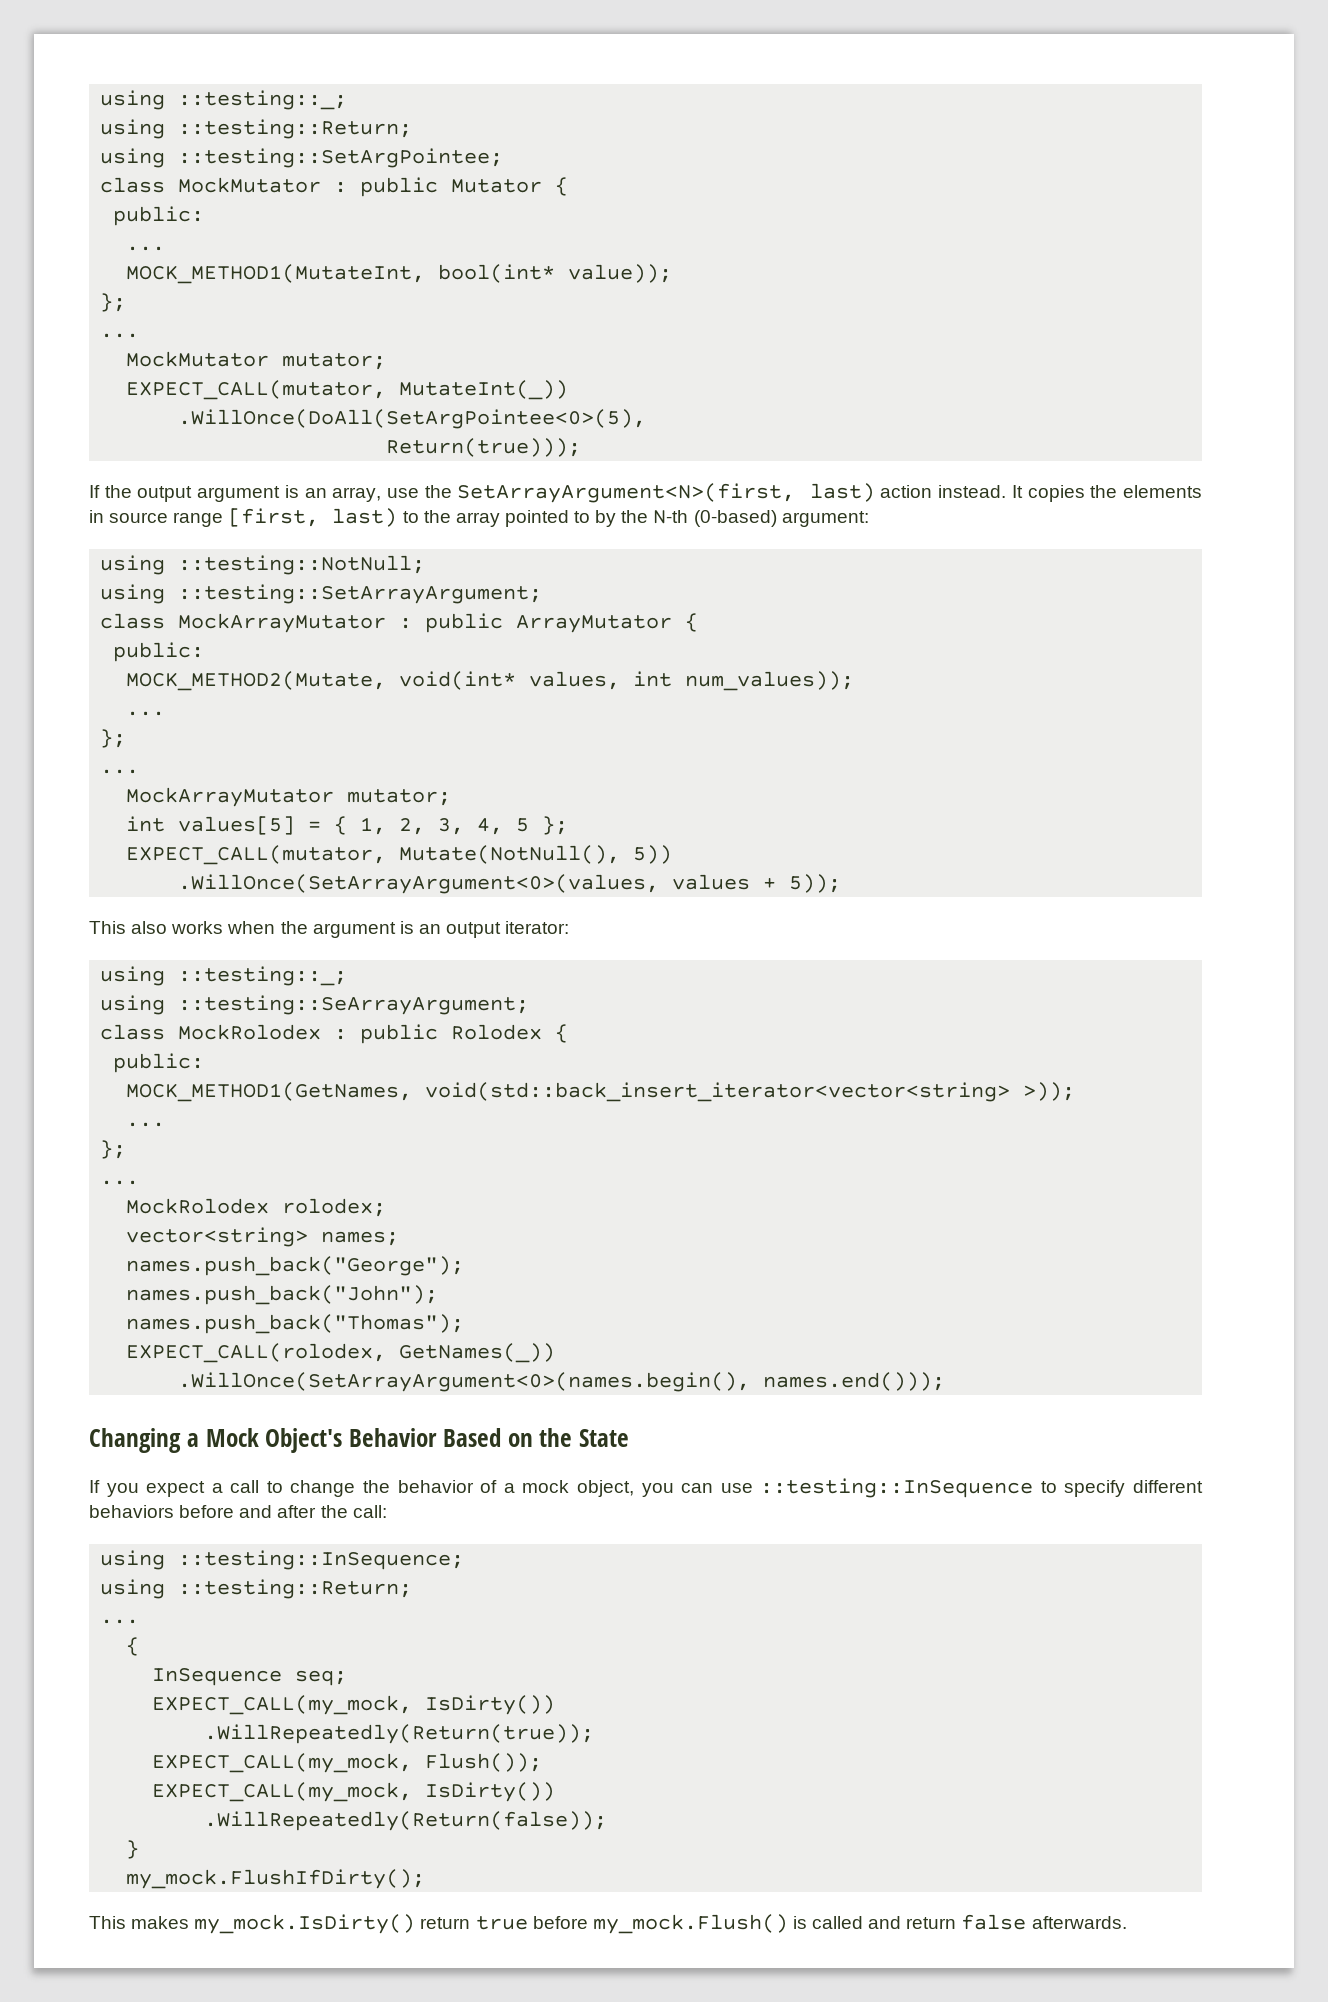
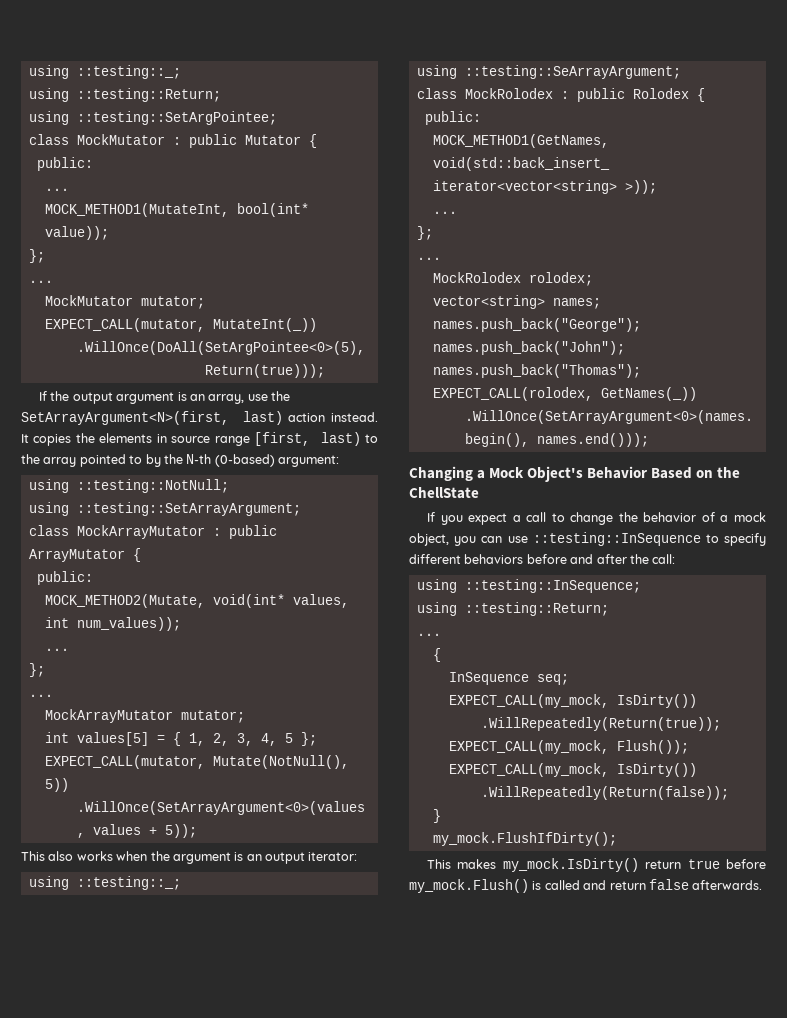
[579,1429,630,1447] State -> [409,487,479,499] ChellState

